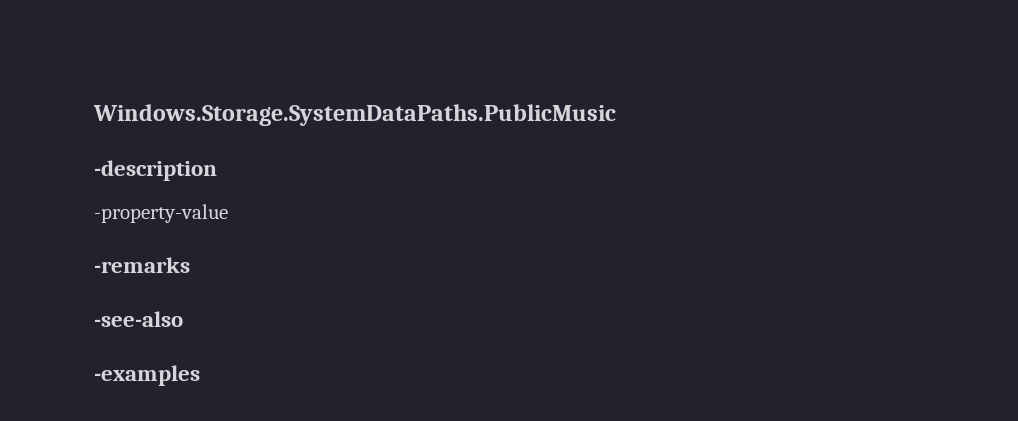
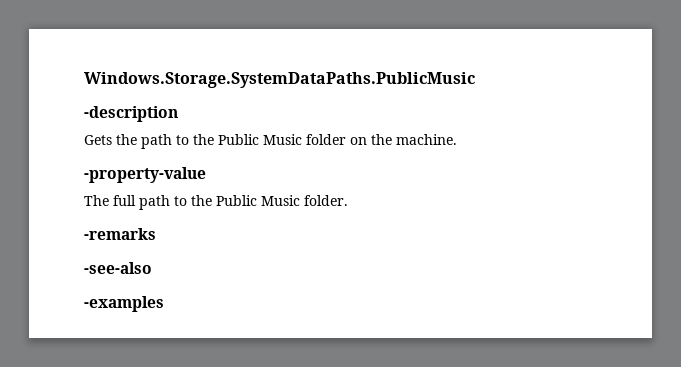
[94,204,228,223] -property-value -> [84,134,457,149] [84,167,206,183] [84,195,348,210] Gets the path to the Public Music folder on the machine. // -property-value // The full path to the Public Music folder.

